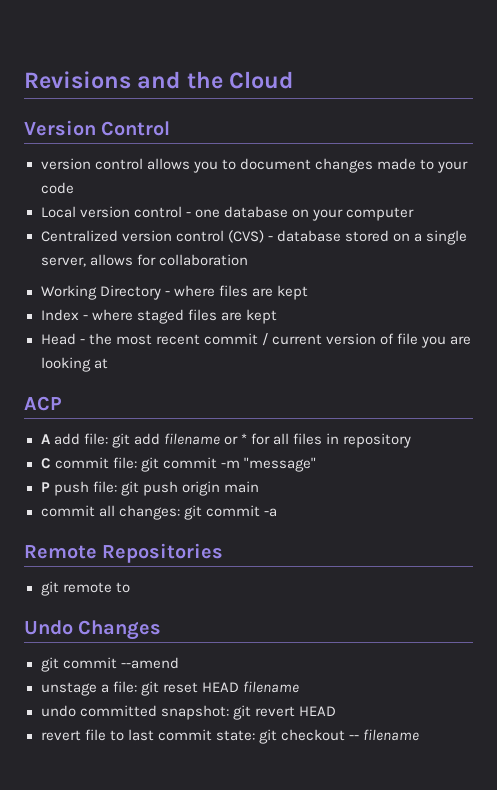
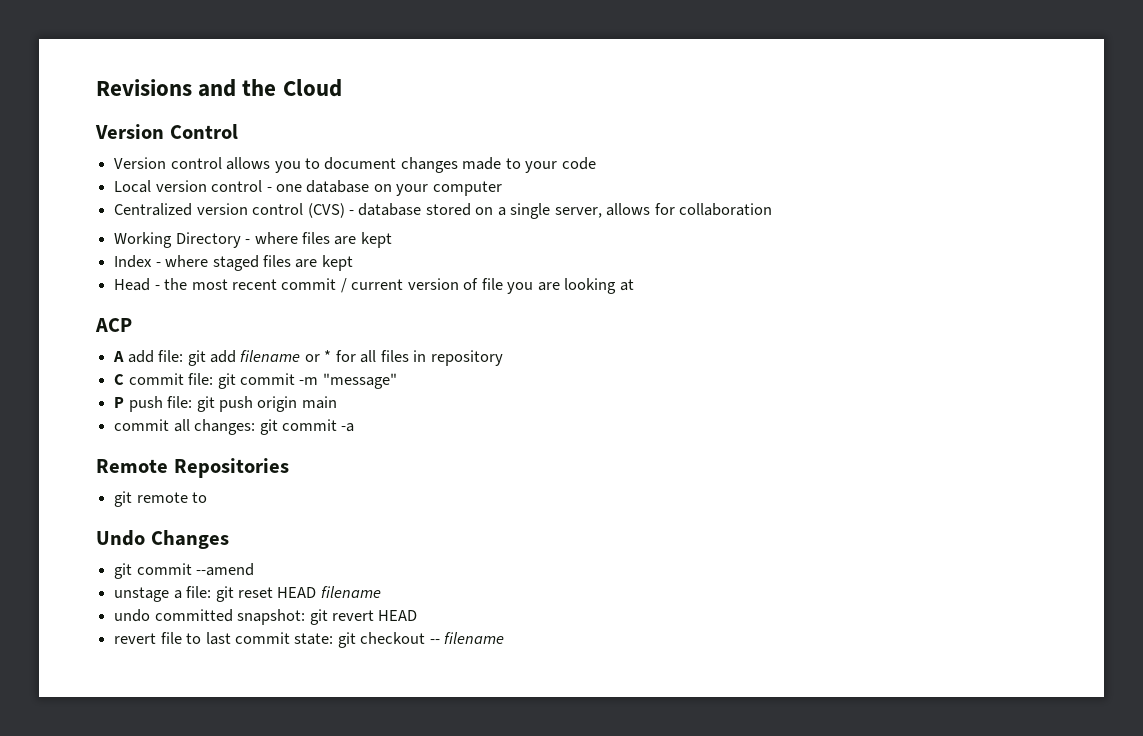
[40,158,91,170] version -> [114,157,167,169] Version

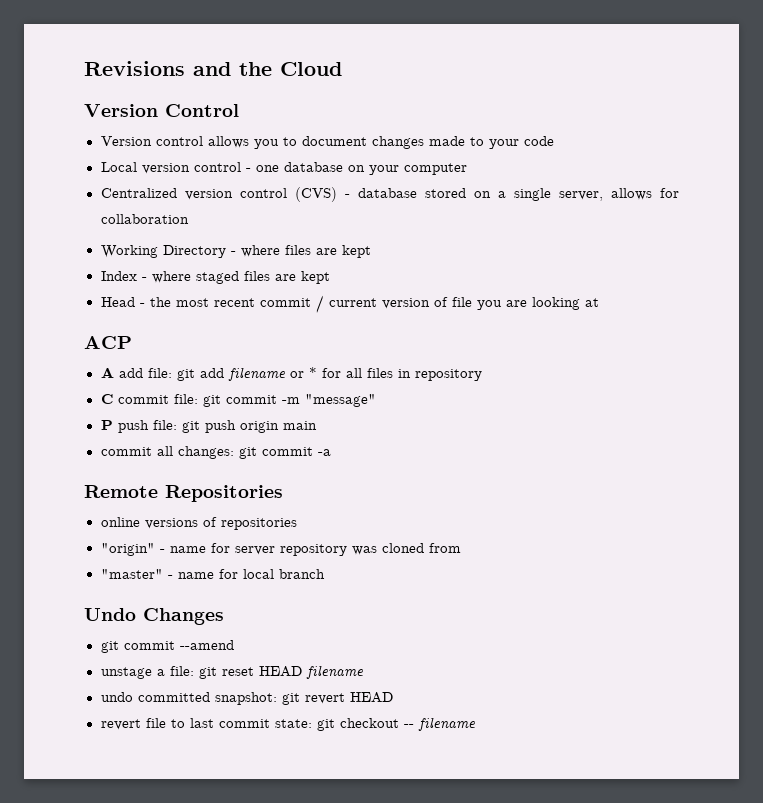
[114,491,208,507] git remote to -> [100,517,297,530] [100,543,461,556] [100,569,325,579] online versions of repositories // "origin" - name for server repository was cloned from // "master" - name for local branch

